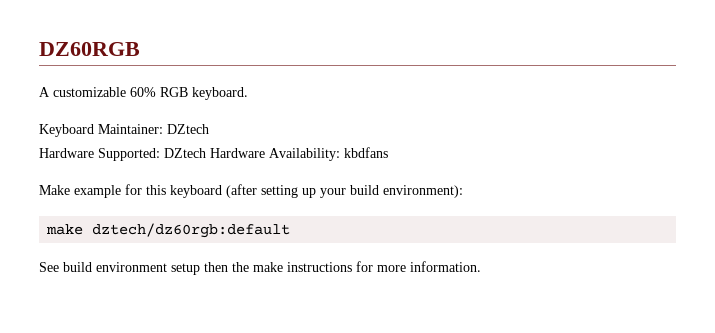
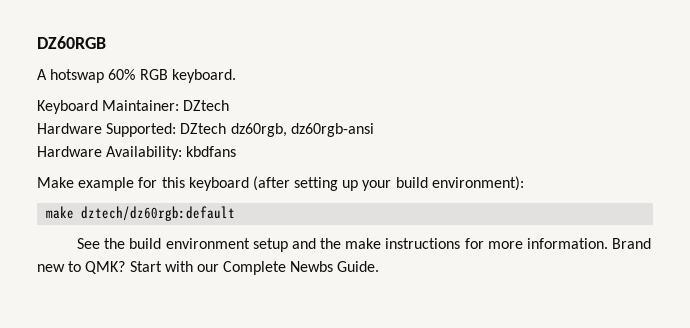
[53,87,126,97] customizable -> [50,69,105,83] hotswap
(206, 153) none -> [230,123,374,137] dz60rgb, dz60rgb-ansi //
(59, 267) none -> [104,238,126,249] the
[204,262,228,272] then -> [291,238,316,249] and
(481, 266) none -> [612,238,652,249] [37,261,380,275] Brand new to QMK? Start with our Complete Newbs Guide.

